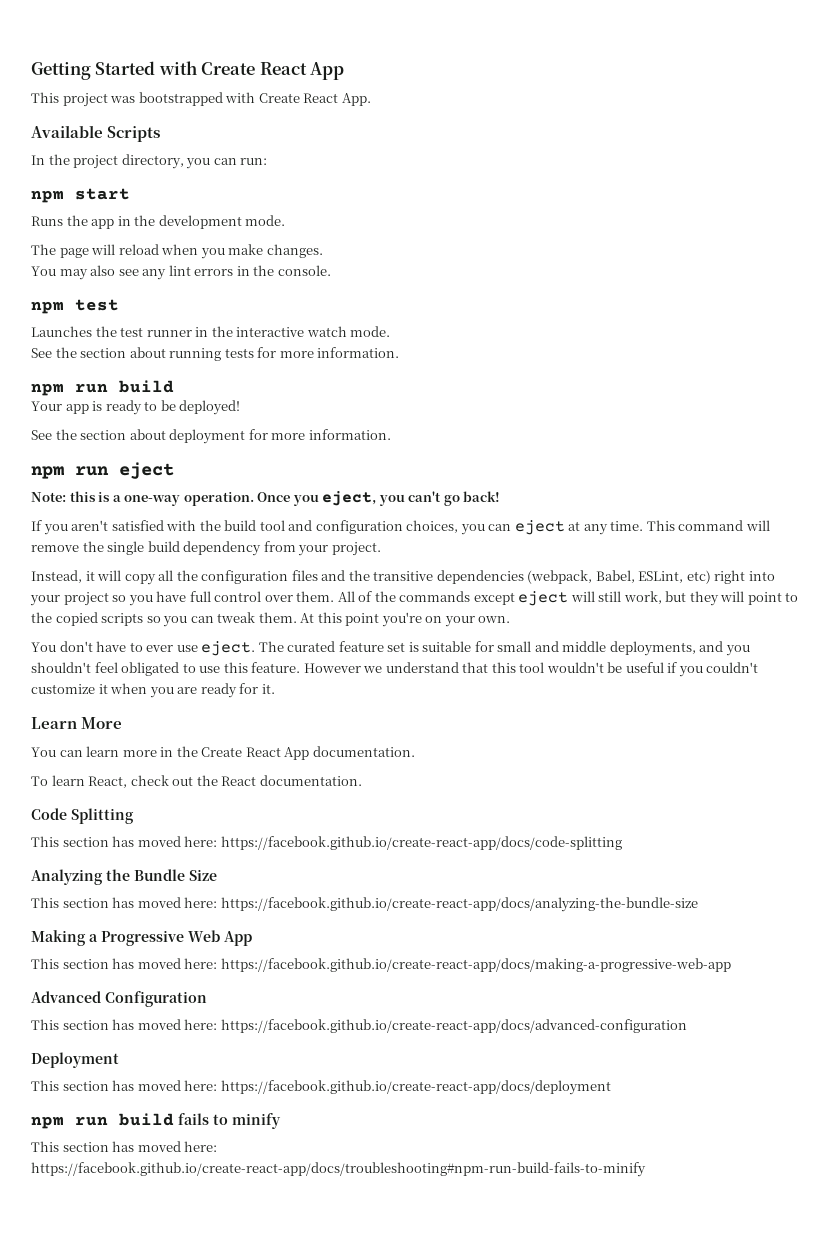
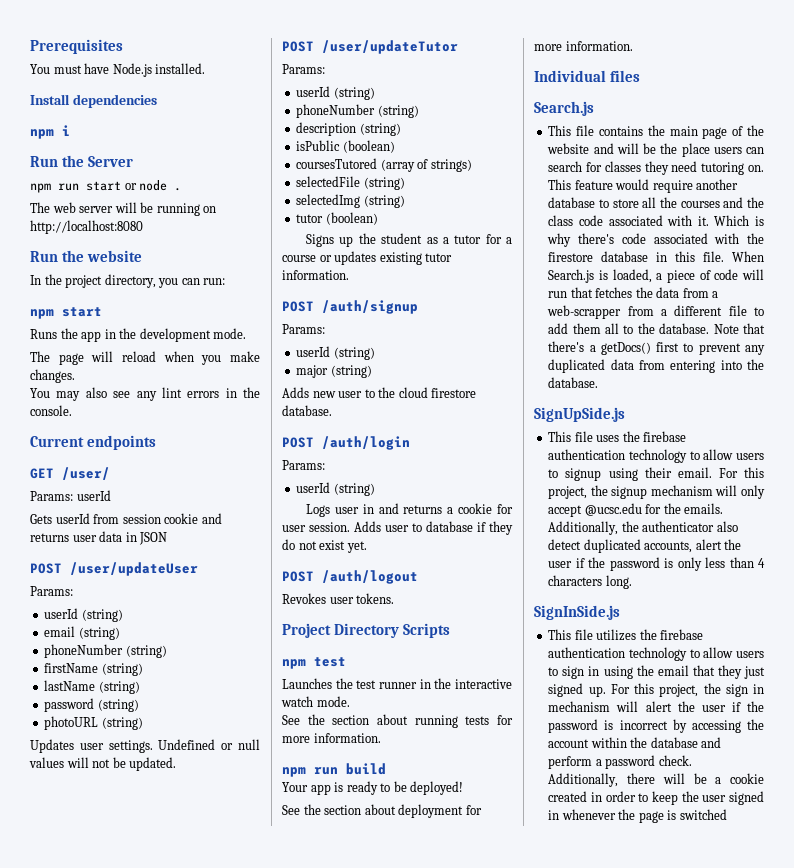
[31,61,345,80] [31,92,371,107] [31,125,161,142] Getting Started with Create React App // This project was bootstrapped with Create React App. // Available Scripts -> [30,39,123,54] [30,63,206,77] [30,94,157,108] [30,125,70,139] [30,155,133,167] [30,180,182,193] [30,202,217,216] [30,220,143,234] [30,250,142,262] Prerequisites // You must have Node.js installed. // Install dependencies // npm i // Run the Server // npm run start or node . // The web server will be running on http://localhost:8080 // Run the website
(331, 270) none -> [30,435,156,450] [30,467,110,480] [30,490,111,501] [30,513,222,524] [30,531,168,545] [30,562,198,576] [30,586,73,596] [44,608,123,622] [44,626,120,640] [44,644,167,658] [44,663,143,676] [44,680,140,694] [44,698,139,712] [44,716,143,730] [30,739,260,753] [29,757,177,771] [282,40,458,54] [282,64,325,74] [296,86,375,100] [296,104,419,118] [296,122,401,136] [296,140,395,153] [296,158,472,172] [296,176,405,190] [296,194,405,208] [296,212,378,225] [306,233,512,247] [282,251,453,265] [282,270,349,280] [282,300,418,314] [282,324,325,334] [296,346,375,360] [296,365,372,378] [282,387,477,398] [282,405,332,416] [282,436,410,450] [282,460,325,470] [296,482,375,496] [306,503,513,517] [282,521,513,535] [282,539,367,553] [282,570,418,584] [282,593,395,604] [282,623,450,638] // Current endpoints // GET /user/ // Params: userId // Gets userId from session cookie and returns user data in JSON // POST /user/updateUser // Params: // userId (string) // email (string) // phoneNumber (string) // firstName (string) // lastName (string) // password (string) // photoURL (string) // Updates user settings. Undefined or null values will not be updated. // POST /user/updateTutor // Params: // userId (string) // phoneNumber (string) // description (string) // isPublic (boolean) // coursesTutored (array of strings) // selectedFile (string) // selectedImg (string) // tutor (boolean) // Signs up the student as a tutor for a course or updates existing tutor information. // POST /auth/signup // Params: // userId (string) // major (string) // Adds new user to the cloud firestore database. // POST /auth/login // Params: // userId (string) // Logs user in and returns a cookie for user session. Adds user to database if they do not exist yet. // POST /auth/logout // Revokes user tokens. // Project Directory Scripts
[31,462,174,479] [31,491,501,506] [31,520,770,535] [31,541,381,556] [31,570,775,585] [30,591,799,606] [31,612,511,627] [31,641,750,656] [31,662,759,677] [31,683,275,698] [31,717,123,729] [31,746,415,760] [31,775,362,788] [31,808,134,824] [31,836,622,850] [31,869,217,885] [31,897,698,912] [31,930,252,946] [31,958,731,972] [31,991,207,1007] [31,1019,687,1033] [31,1052,119,1068] [31,1080,611,1095] [31,1113,281,1129] [31,1141,218,1152] [31,1162,646,1177] npm run eject // Note: this is a one-way operation. Once you eject, you can't go back! // If you aren't satisfied with the build tool and configuration choices, you can eject at any time. This command will remove the single build dependency from your project. // Instead, it will copy all the configuration files and the transitive dependencies (webpack, Babel, ESLint, etc) right into your project so you have full control over them. All of the commands except eject will still work, but they will point to the copied scripts so you can tweak them. At this point you're on your own. // You don't have to ever use eject. The curated feature set is suitable for small and middle deployments, and you shouldn't feel obligated to use this feature. However we understand that this tool wouldn't be useful if you couldn't customize it when you are ready for it. // Learn More // You can learn more in the Create React App documentation. // To learn React, check out the React documentation. // Code Splitting // This section has moved here: https://facebook.github.io/create-react-app/docs/code-splitting // Analyzing the Bundle Size // This section has moved here: https://facebook.github.io/create-react-app/docs/analyzing-the-bundle-size // Making a Progressive Web App // This section has moved here: https://facebook.github.io/create-react-app/docs/making-a-progressive-web-app // Advanced Configuration // This section has moved here: https://facebook.github.io/create-react-app/docs/advanced-configuration // Deployment // This section has moved here: https://facebook.github.io/create-react-app/docs/deployment // npm run build fails to minify // This section has moved here: https://facebook.github.io/create-react-app/docs/troubleshooting#npm-run-build-fails-to-minify -> [534,70,640,82] [534,101,594,116] [548,125,764,139] [547,143,764,157] [548,161,764,175] [548,179,739,193] [548,197,764,208] [548,215,764,226] [547,233,764,247] [548,251,764,262] [548,269,764,283] [548,287,719,298] [547,305,764,319] [548,323,765,334] [548,341,765,355] [548,359,764,373] [548,377,599,388] [534,407,625,422] [548,431,687,442] [548,449,764,463] [548,467,764,481] [548,485,765,499] [548,503,724,517] [548,521,738,535] [548,539,742,553] [548,557,765,571] [548,575,632,589] [534,605,620,620] [548,629,704,641] [548,647,764,661] [548,665,765,679] [548,683,764,697] [548,701,764,712] [548,719,764,733] [548,737,722,748] [548,755,692,769] [548,773,764,787] [548,791,764,805] [548,809,727,823] Individual files // Search.js // This file contains the main page of the website and will be the place users can search for classes they need tutoring on. This feature would require another database to store all the courses and the class code associated with it. Which is why there's code associated with the firestore database in this file. When Search.js is loaded, a piece of code will run that fetches the data from a web-scrapper from a different file to add them all to the database. Note that there's a getDocs() first to prevent any duplicated data from entering into the database. // SignUpSide.js // This file uses the firebase authentication technology to allow users to signup using their email. For this project, the signup mechanism will only accept @ucsc.edu for the emails. Additionally, the authenticator also detect duplicated accounts, alert the user if the password is only less than 4 characters long. // SignInSide.js // This file utilizes the firebase authentication technology to allow users to sign in using the email that they just signed up. For this project, the sign in mechanism will alert the user if the password is incorrect by accessing the account within the database and perform a password check. Additionally, there will be a cookie created in order to keep the user signed in whenever the page is switched

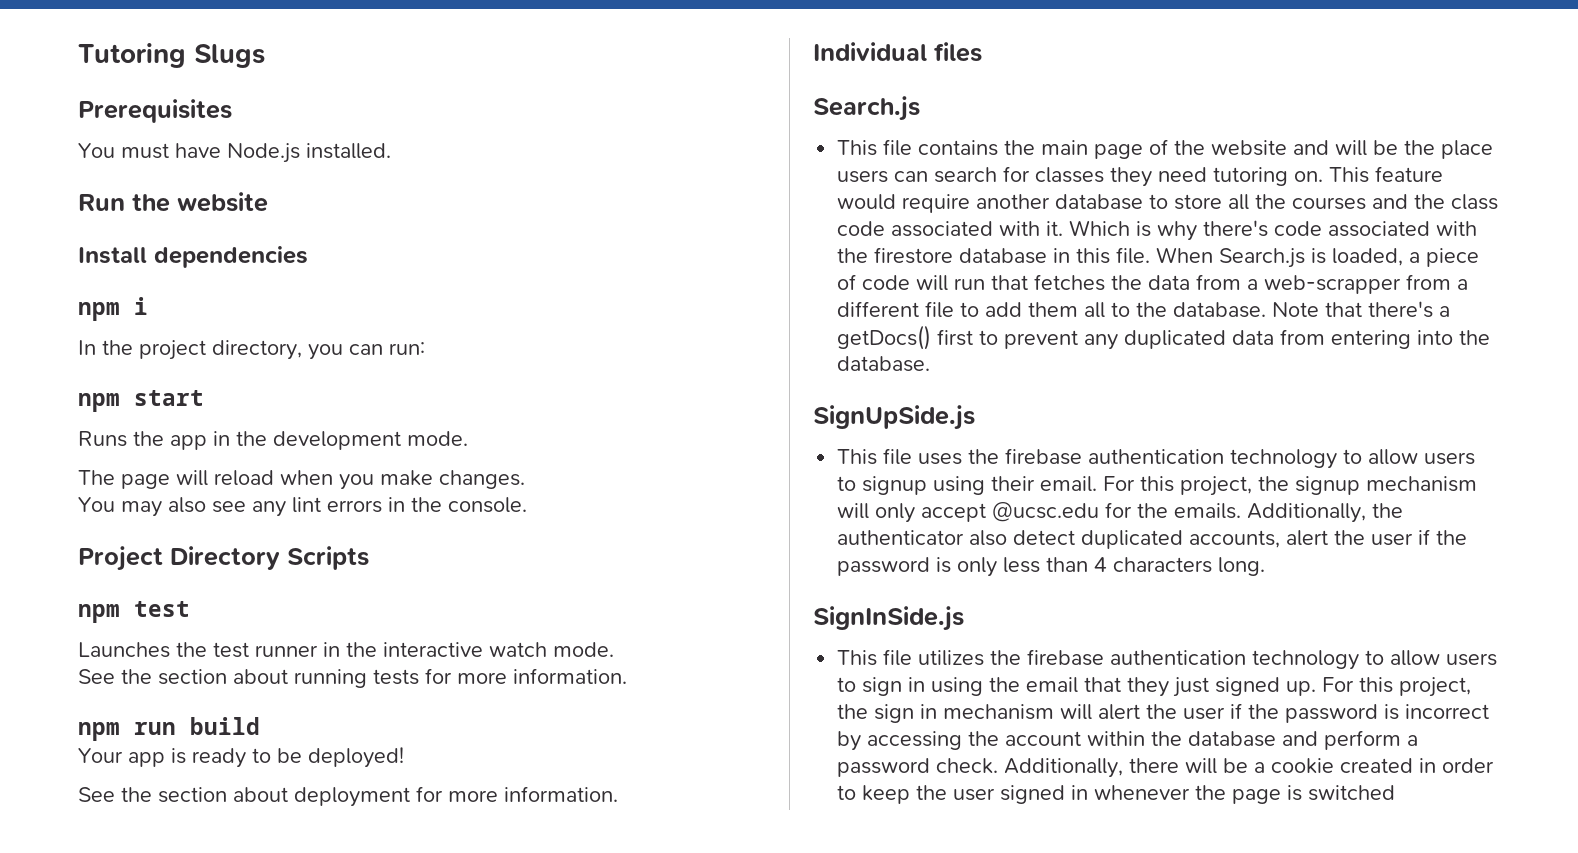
(30, 46) none -> [78,43,265,68] Tutoring Slugs //
(206, 68) none -> [78,192,268,212] // Run the website
[30,155,133,167] [30,180,182,193] [30,202,217,216] [30,220,143,234] [30,250,142,262] // Run the Server // npm run start or node . // The web server will be running on http://localhost:8080 // Run the website -> (148, 306) none
[30,435,156,450] [30,467,110,480] [30,490,111,501] [30,513,222,524] [30,531,168,545] [30,562,198,576] [30,586,73,596] [44,608,123,622] [44,626,120,640] [44,644,167,658] [44,663,143,676] [44,680,140,694] [44,698,139,712] [44,716,143,730] [30,739,260,753] [29,757,177,771] [282,40,458,54] [282,64,325,74] [296,86,375,100] [296,104,419,118] [296,122,401,136] [296,140,395,153] [296,158,472,172] [296,176,405,190] [296,194,405,208] [296,212,378,225] [306,233,512,247] [282,251,453,265] [282,270,349,280] [282,300,418,314] [282,324,325,334] [296,346,375,360] [296,365,372,378] [282,387,477,398] [282,405,332,416] [282,436,410,450] [282,460,325,470] [296,482,375,496] [306,503,513,517] [282,521,513,535] [282,539,367,553] [282,570,418,584] [282,593,395,604] // Current endpoints // GET /user/ // Params: userId // Gets userId from session cookie and returns user data in JSON // POST /user/updateUser // Params: // userId (string) // email (string) // phoneNumber (string) // firstName (string) // lastName (string) // password (string) // photoURL (string) // Updates user settings. Undefined or null values will not be updated. // POST /user/updateTutor // Params: // userId (string) // phoneNumber (string) // description (string) // isPublic (boolean) // coursesTutored (array of strings) // selectedFile (string) // selectedImg (string) // tutor (boolean) // Signs up the student as a tutor for a course or updates existing tutor information. // POST /auth/signup // Params: // userId (string) // major (string) // Adds new user to the cloud firestore database. // POST /auth/login // Params: // userId (string) // Logs user in and returns a cookie for user session. Adds user to database if they do not exist yet. // POST /auth/logout // Revokes user tokens. -> (527, 505) none

